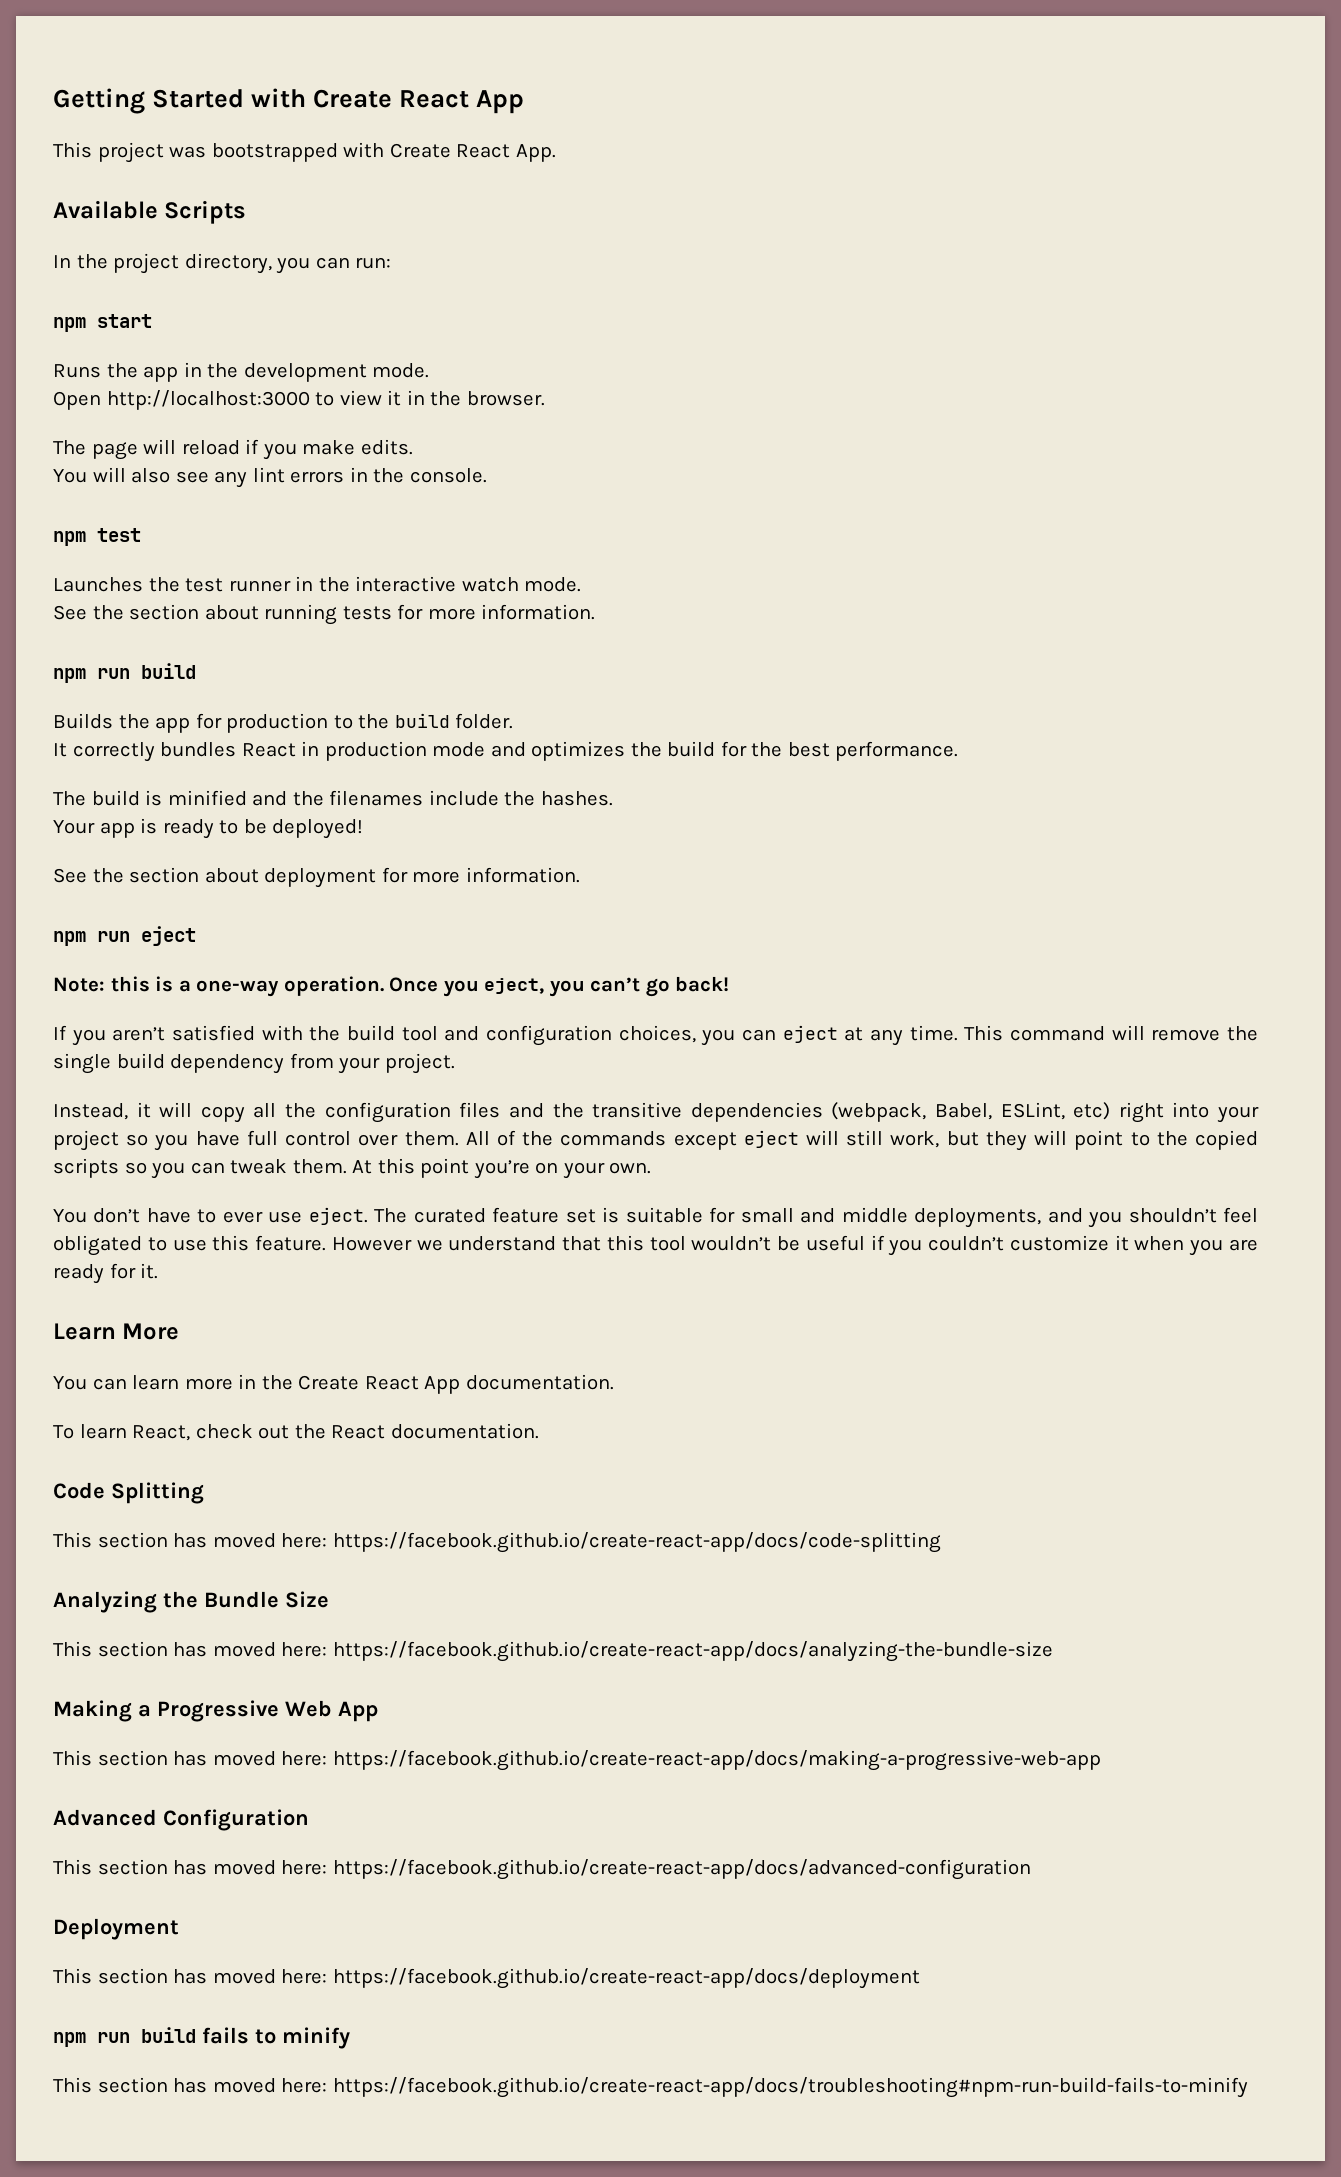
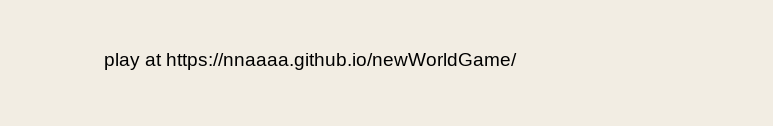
[53,88,525,114] [53,142,556,163] [53,200,247,224] [53,253,392,274] [53,314,152,332] [53,362,430,382] [53,390,545,410] [53,439,413,460] [53,467,487,488] [53,528,141,546] [53,576,582,592] [53,604,596,625] [53,663,196,683] [53,713,514,733] [53,741,959,762] [53,790,613,806] [53,818,364,839] [53,867,580,888] [53,926,196,946] [53,976,730,997] [53,1025,1258,1046] [53,1053,455,1074] [53,1102,1259,1123] [53,1130,1259,1151] [53,1158,652,1179] [53,1207,1258,1228] [53,1235,1259,1256] [53,1263,159,1284] [53,1323,180,1340] [53,1374,614,1394] [53,1423,539,1441] [53,1482,204,1504] [53,1532,941,1553] [53,1591,329,1613] [53,1641,1053,1662] [53,1700,378,1722] [53,1750,1101,1771] [53,1809,309,1831] [53,1859,1031,1880] [53,1918,179,1940] [53,1968,920,1989] [53,2027,350,2049] [53,2077,1248,2098] Getting Started with Create React App // This project was bootstrapped with Create React App. // Available Scripts // In the project directory, you can run: // npm start // Runs the app in the development mode. // Open http://localhost:3000 to view it in the browser. // The page will reload if you make edits. // You will also see any lint errors in the console. // npm test // Launches the test runner in the interactive watch mode. // See the section about running tests for more information. // npm run build // Builds the app for production to the build folder. // It correctly bundles React in production mode and optimizes the build for the best performance. // The build is minified and the filenames include the hashes. // Your app is ready to be deployed! // See the section about deployment for more information. // npm run eject // Note: this is a one-way operation. Once you eject, you can’t go back! // If you aren’t satisfied with the build tool and configuration choices, you can eject at any time. This command will remove the single build dependency from your project. // Instead, it will copy all the configuration files and the transitive dependencies (webpack, Babel, ESLint, etc) right into your project so you have full control over them. All of the commands except eject will still work, but they will point to the copied scripts so you can tweak them. At this point you’re on your own. // You don’t have to ever use eject. The curated feature set is suitable for small and middle deployments, and you shouldn’t feel obligated to use this feature. However we understand that this tool wouldn’t be useful if you couldn’t customize it when you are ready for it. // Learn More // You can learn more in the Create React App documentation. // To learn React, check out the React documentation. // Code Splitting // This section has moved here: https://facebook.github.io/create-react-app/docs/code-splitting // Analyzing the Bundle Size // This section has moved here: https://facebook.github.io/create-react-app/docs/analyzing-the-bundle-size // Making a Progressive Web App // This section has moved here: https://facebook.github.io/create-react-app/docs/making-a-progressive-web-app // Advanced Configuration // This section has moved here: https://facebook.github.io/create-react-app/docs/advanced-configuration // Deployment // This section has moved here: https://facebook.github.io/create-react-app/docs/deployment // npm run build fails to minify // This section has moved here: https://facebook.github.io/create-react-app/docs/troubleshooting#npm-run-build-fails-to-minify -> [104,53,518,70] play at https://nnaaaa.github.io/newWorldGame/

